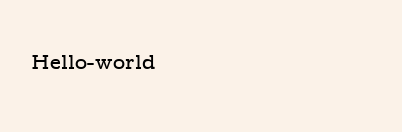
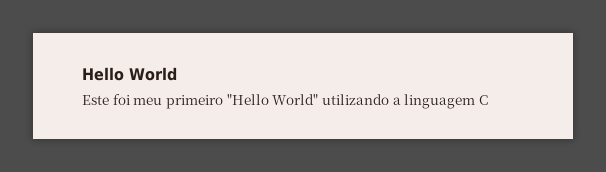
[31,55,156,69] Hello-world -> [82,67,177,81] [82,94,488,109] Hello World // Este foi meu primeiro "Hello World" utilizando a linguagem C

